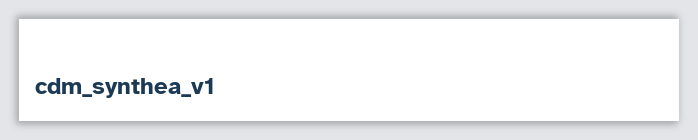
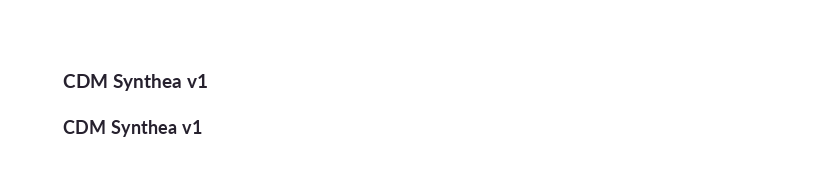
[35,78,215,98] cdm_synthea_v1 -> [63,74,209,91] [63,120,202,137] CDM Synthea v1 // CDM Synthea v1

